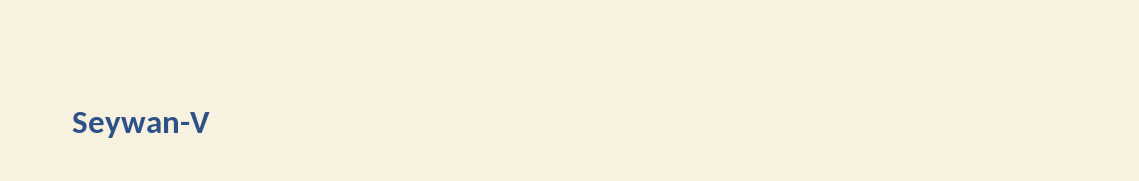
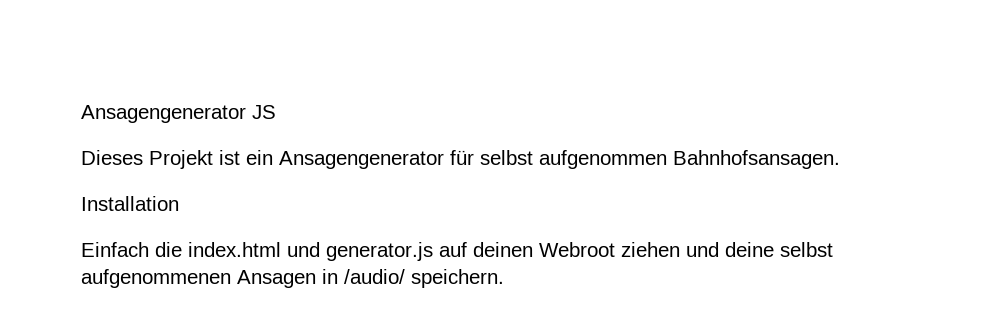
[72,112,210,138] Seywan-V -> [81,105,276,123] [81,150,840,169] [81,196,179,211] [81,242,833,261] [81,269,504,288] Ansagengenerator JS // Dieses Projekt ist ein Ansagengenerator für selbst aufgenommen Bahnhofsansagen. // Installation // Einfach die index.html und generator.js auf deinen Webroot ziehen und deine selbst aufgenommenen Ansagen in /audio/ speichern.

